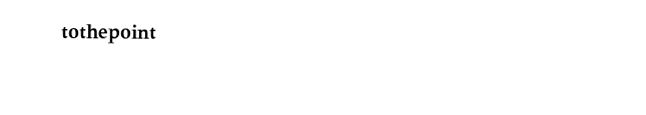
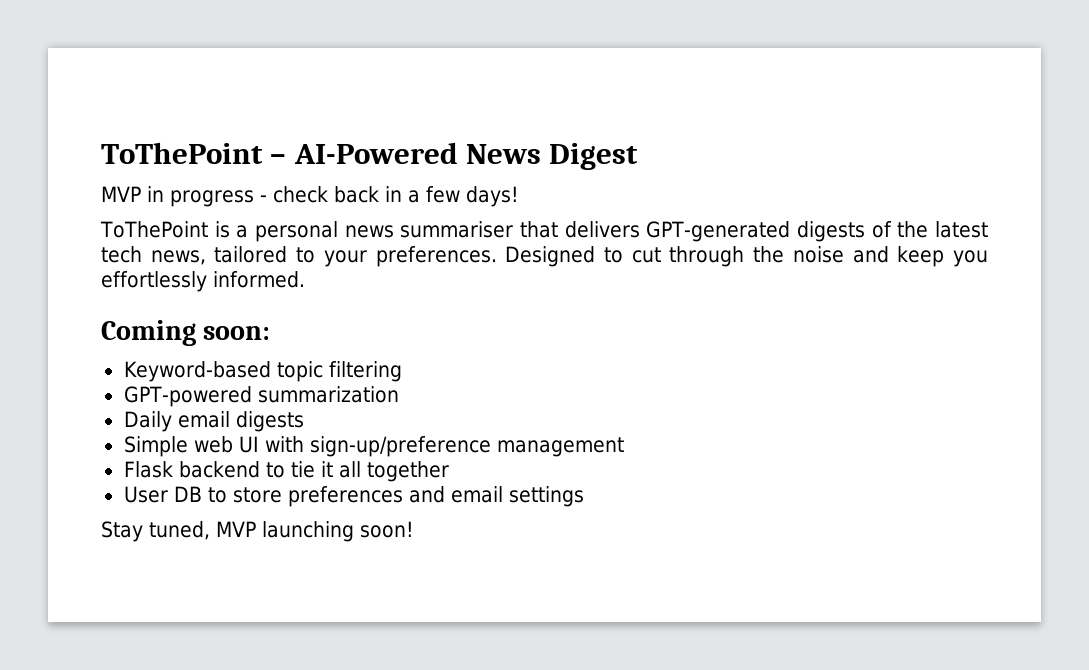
[61,24,157,44] tothepoint -> [101,142,639,170] [101,186,519,207] [100,221,988,242] [101,246,989,267] [101,271,305,292] [101,320,271,346] [123,361,402,382] [123,386,399,407] [123,411,304,432] [123,436,624,457] [123,461,449,482] [123,486,584,507] [101,521,414,542] ToThePoint – AI-Powered News Digest // MVP in progress - check back in a few days! // ToThePoint is a personal news summariser that delivers GPT-generated digests of the latest tech news, tailored to your preferences. Designed to cut through the noise and keep you effortlessly informed. // Coming soon: // Keyword-based topic filtering // GPT-powered summarization // Daily email digests // Simple web UI with sign-up/preference management // Flask backend to tie it all together // User DB to store preferences and email settings // Stay tuned, MVP launching soon!

